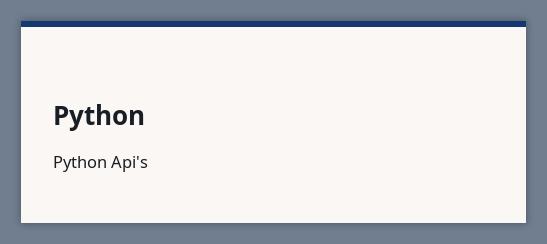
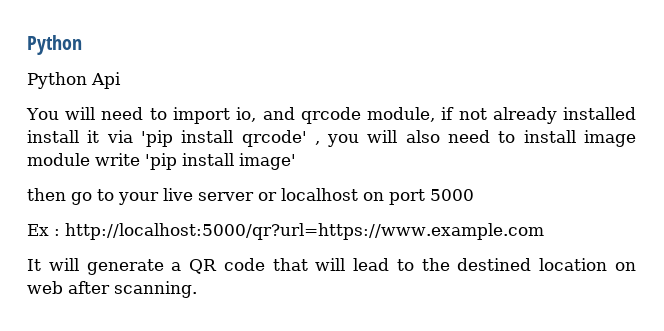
[111,156,149,172] Api's -> [91,72,121,89] [26,107,636,124] [27,130,637,147] [27,153,296,170] [27,188,474,205] [27,223,544,240] [27,258,636,275] [27,281,197,298] Api // You will need to import io, and qrcode module, if not already installed install it via 'pip install qrcode' , you will also need to install image module write 'pip install image' // then go to your live server or localhost on port 5000 // Ex : http://localhost:5000/qr?url=https://www.example.com // It will generate a QR code that will lead to the destined location on web after scanning.

